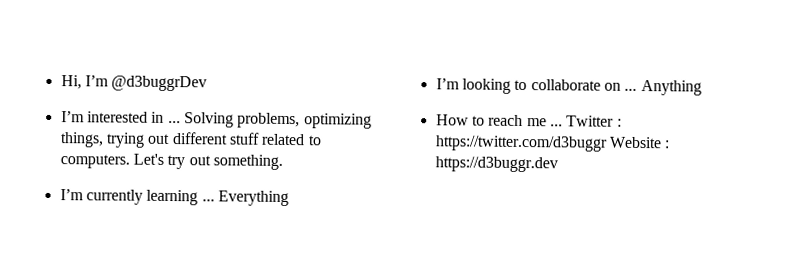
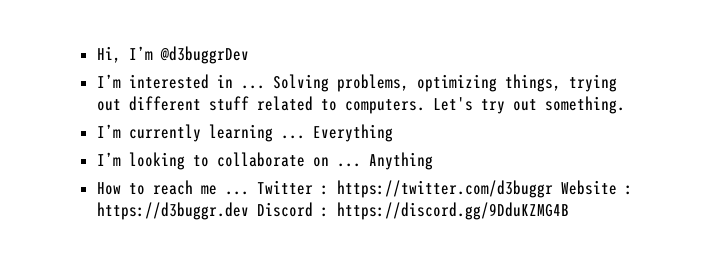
(558, 164) none -> [256,202,569,220] Discord : https://discord.gg/9DduKZMG4B

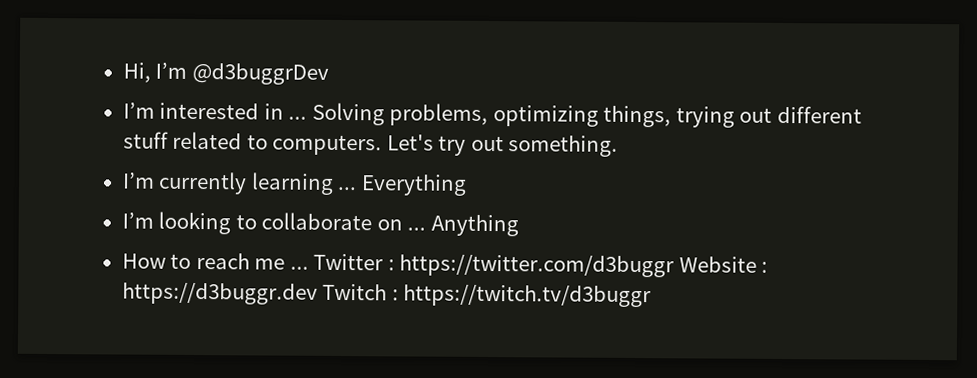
[256,202,569,220] Discord : https://discord.gg/9DduKZMG4B -> [322,283,652,308] Twitch : https://twitch.tv/d3buggr

